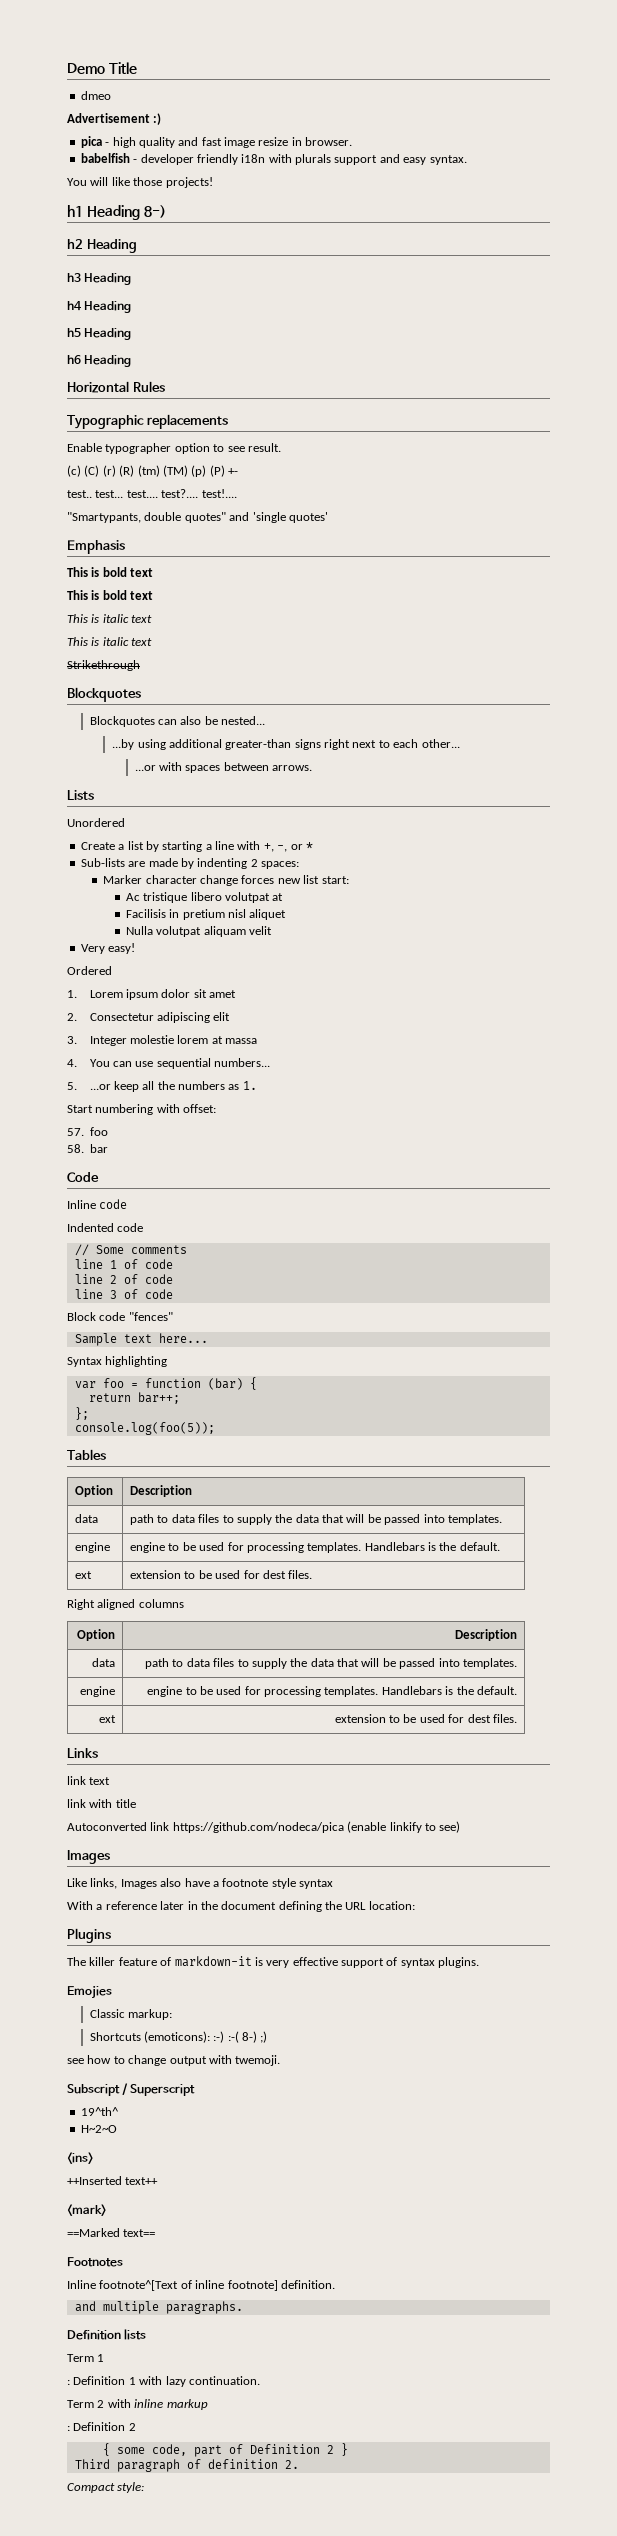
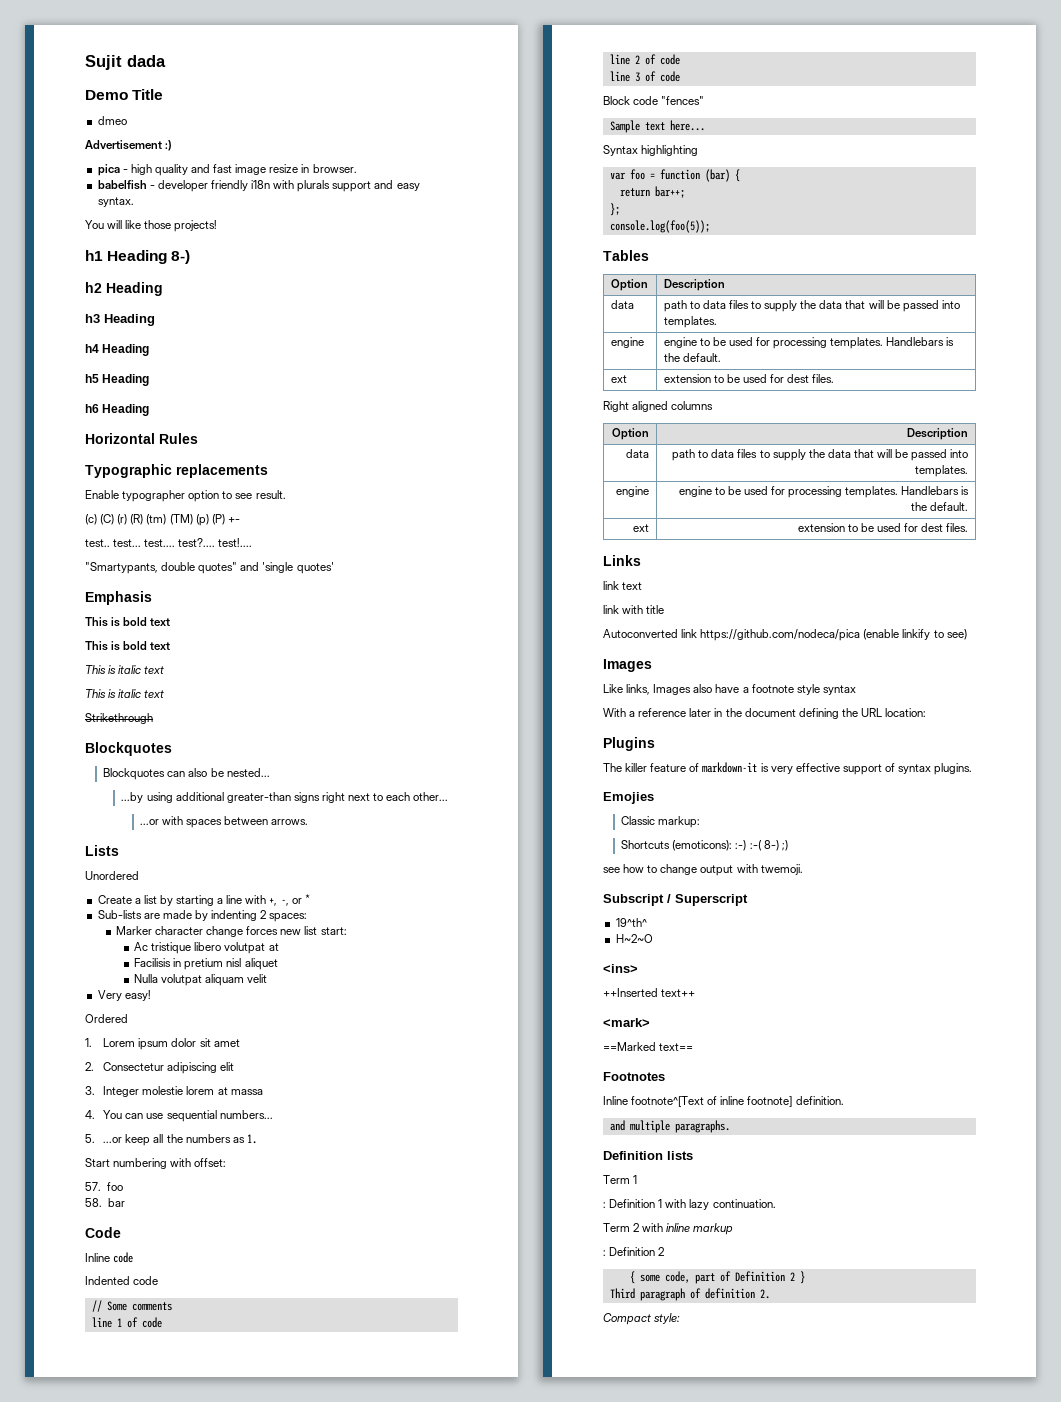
(67, 68) none -> [85,55,166,70] Sujit dada //

